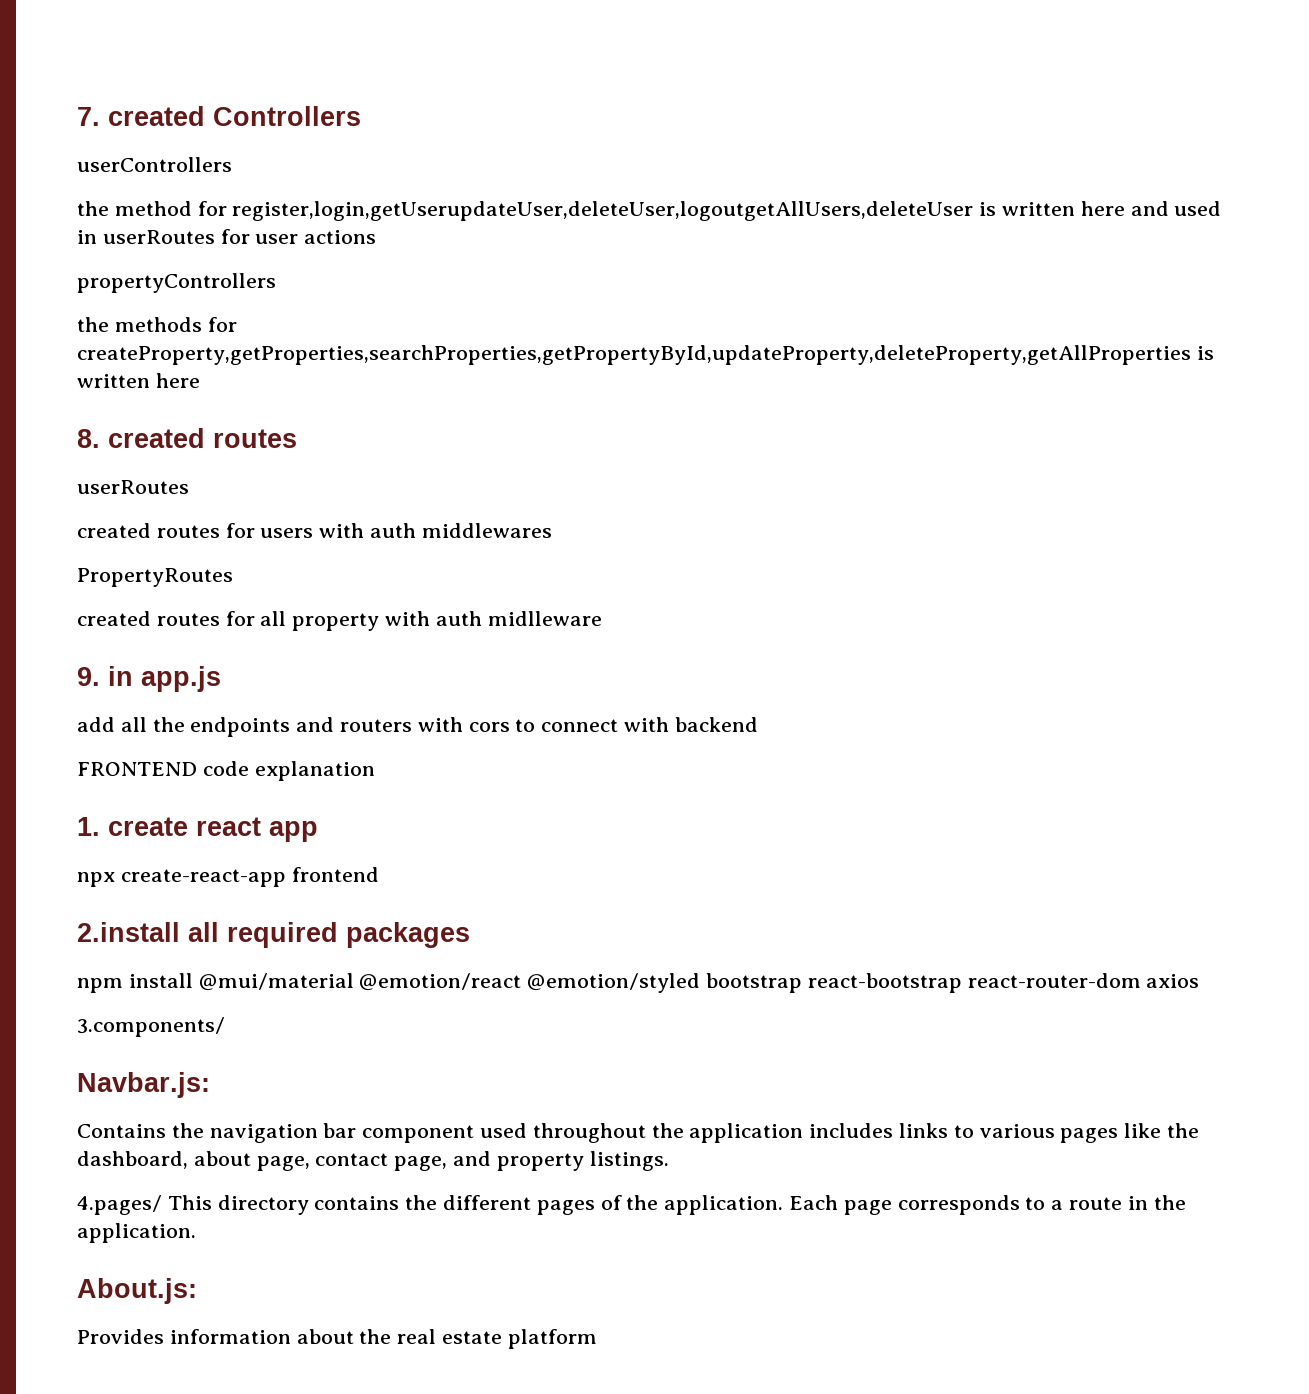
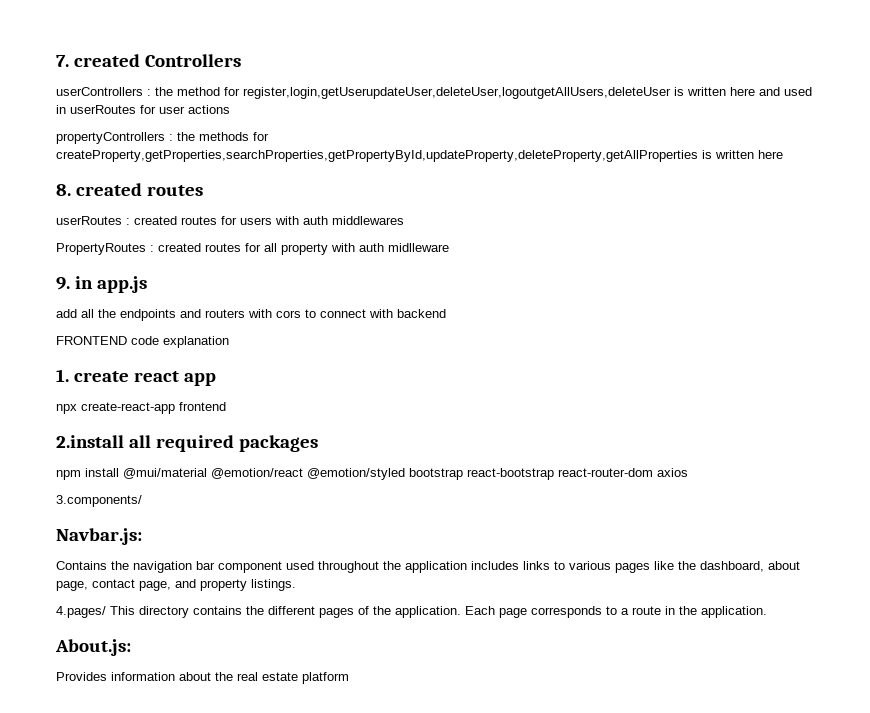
(232, 164) // -> [147,89,151,96] :
(276, 283) // -> [169,134,173,141] :
(189, 487) // -> [126,218,130,225] :
(233, 577) // -> [150,245,154,252] :

